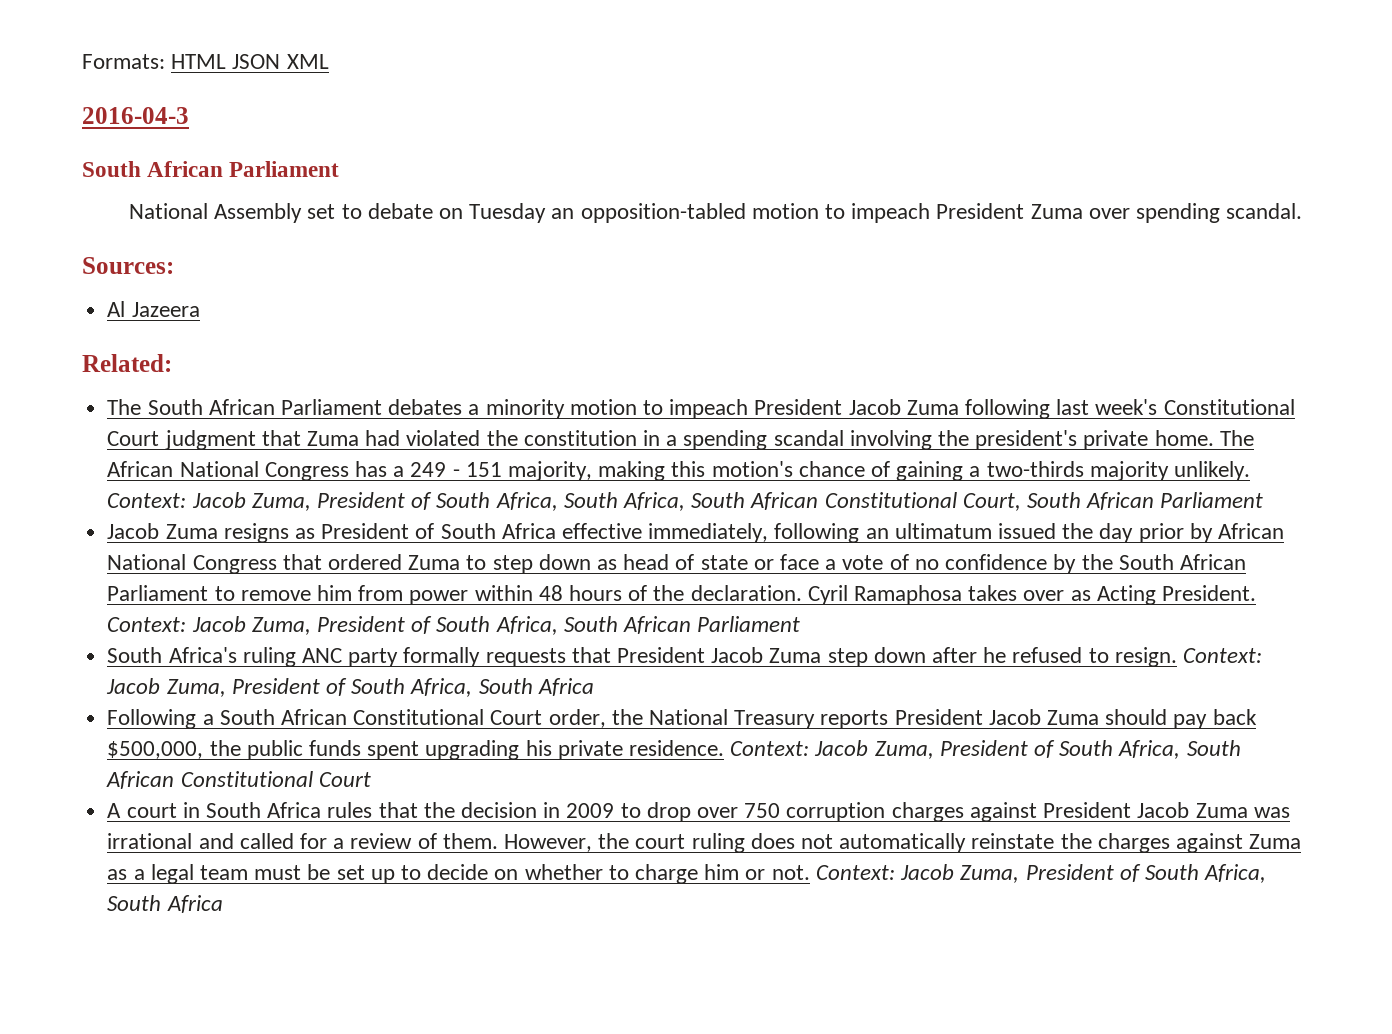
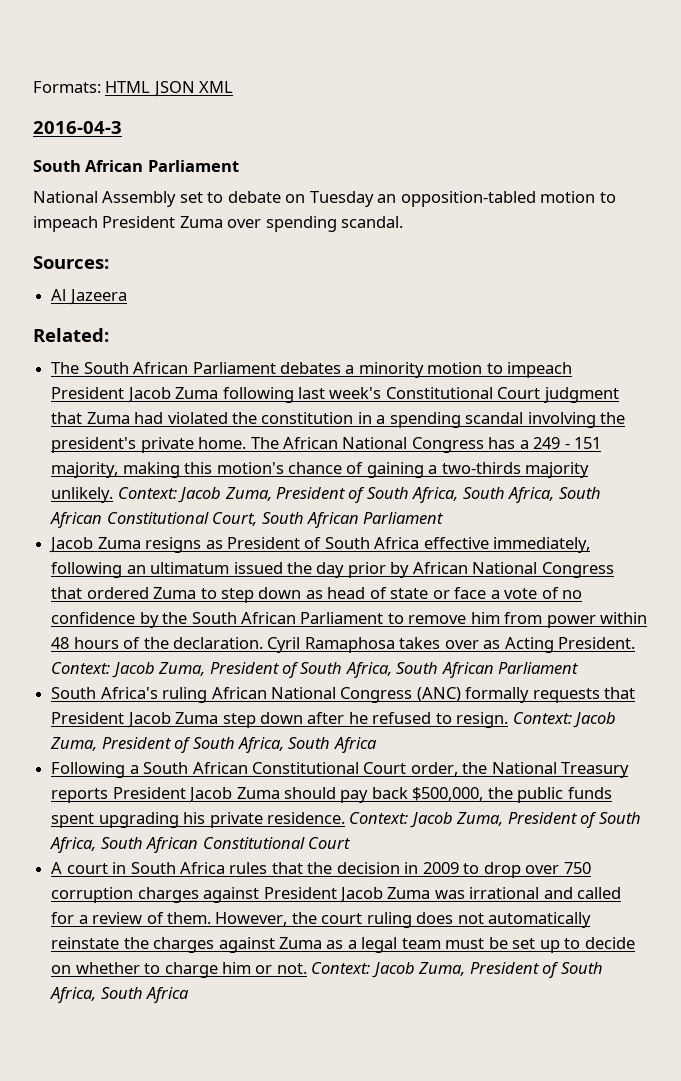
[301,648,399,667] ANC party -> [211,687,461,703] African National Congress (ANC)

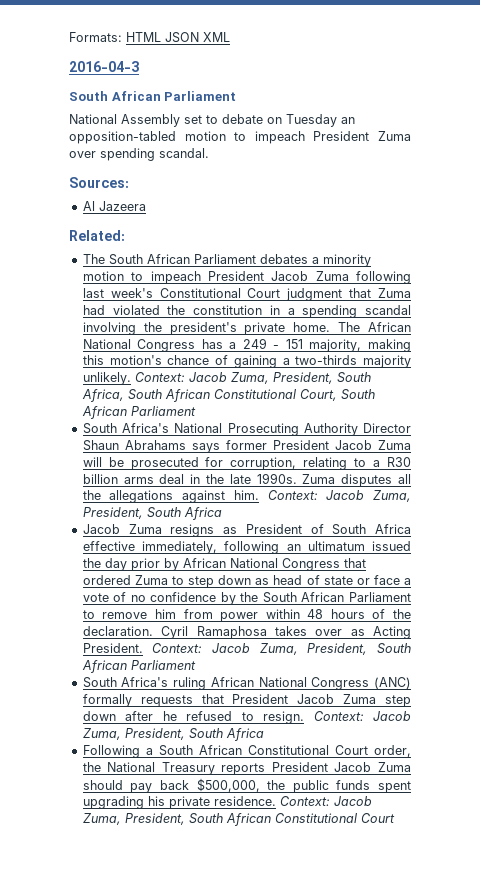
[275,487,459,503] President of South Africa, -> [272,372,333,384] President,
(444, 518) none -> [82,423,411,436] [82,440,411,453] [82,457,411,470] [82,473,411,487] [82,490,411,503] [82,507,222,520] // South Africa's National Prosecuting Authority Director Shaun Abrahams says former President Jacob Zuma will be prosecuted for corruption, relating to a R30 billion arms deal in the late 1990s. Zuma disputes all the allegations against him. Context: Jacob Zuma, President, South Africa
[209,662,392,678] President of South Africa, -> [307,643,368,655] President,
[101,737,284,753] President of South Africa, -> [124,728,185,740] President,
[507,812,641,828] [50,837,350,853] [51,862,591,878] [51,887,622,903] [51,912,592,928] [51,937,635,953] [51,962,603,978] [50,987,190,1003] President of South Africa, South African Constitutional Court // A court in South Africa rules that the decision in 2009 to drop over 750 corruption charges against President Jacob Zuma was irrational and called for a review of them. However, the court ruling does not automatically reinstate the charges against Zuma as a legal team must be set up to decide on whether to charge him or not. Context: Jacob Zuma, President of South Africa, South Africa -> [124,813,395,826] President, South African Constitutional Court

